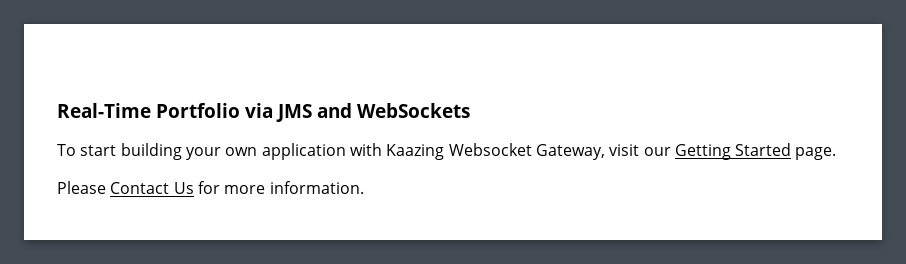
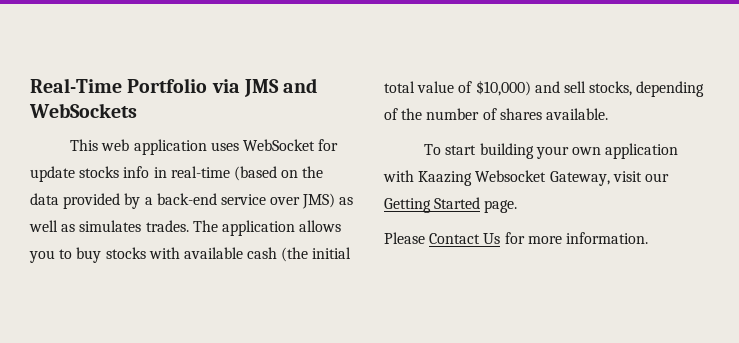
(470, 110) none -> [70,139,339,155] [30,166,324,182] [30,193,354,209] [29,220,342,236] [29,247,352,263] [384,80,705,97] [384,108,608,120] // This web application uses WebSocket for update stocks info in real-time (based on the data provided by a back-end service over JMS) as well as simulates trades. The application allows you to buy stocks with available cash (the initial total value of $10,000) and sell stocks, depending of the number of shares available.

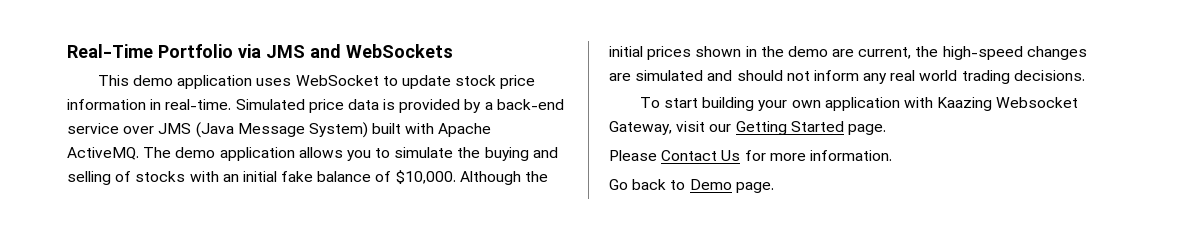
[101,139,130,151] web -> [133,75,174,86] demo
[318,139,339,151] [30,166,324,182] [30,193,59,205] for update stocks info in real-time (based on the data -> [382,75,536,89] [67,99,396,113] to update stock price information in real-time. Simulated price data is
[302,193,354,209] [29,220,342,236] [29,247,352,263] [384,80,705,97] [384,108,608,120] JMS) as well as simulates trades. The application allows you to buy stocks with available cash (the initial total value of $10,000) and sell stocks, depending of the number of shares available. -> [158,122,492,138] [67,147,558,161] [67,170,549,185] [609,46,1087,60] [609,70,1085,84] JMS (Java Message System) built with Apache ActiveMQ. The demo application allows you to simulate the buying and selling of stocks with an initial fake balance of $10,000. Although the initial prices shown in the demo are current, the high-speed changes are simulated and should not inform any real world trading decisions.
(648, 238) none -> [609,179,774,193] // Go back to Demo page.

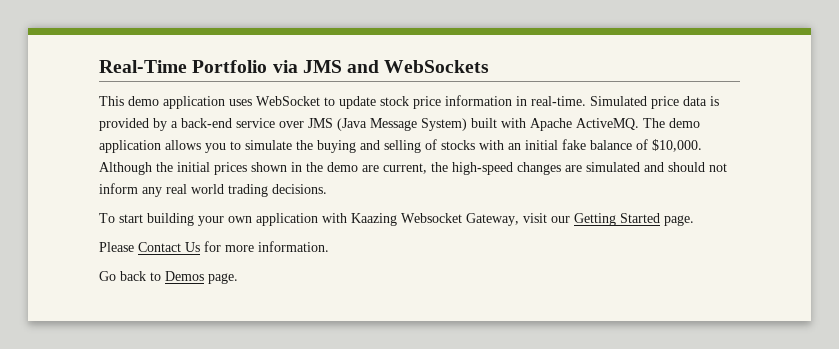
[689,179,732,190] Demo -> [165,271,204,281] Demos

